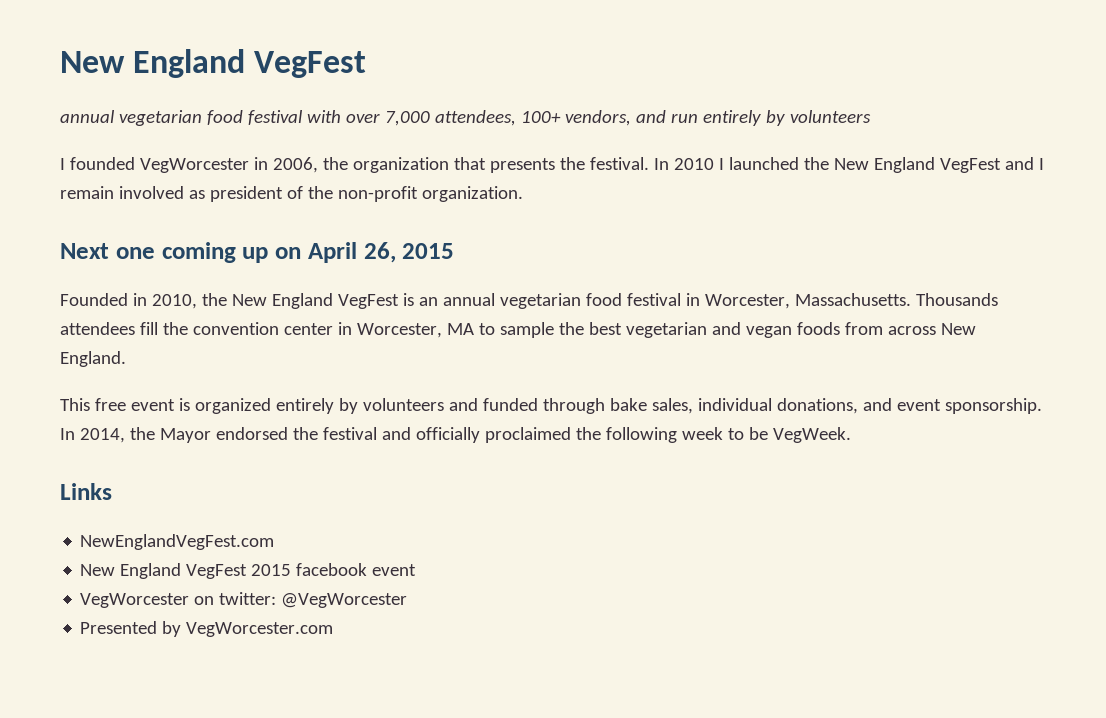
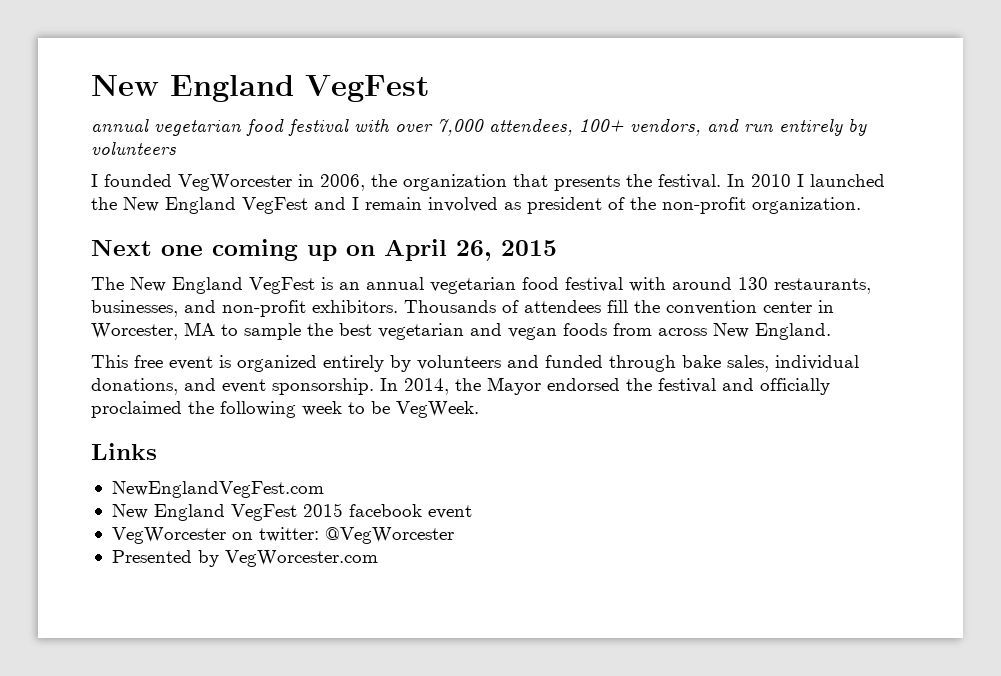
[60,293,227,309] Founded in 2010, the -> [91,277,124,290] The
[685,293,998,309] in Worcester, Massachusetts. Thousands -> [629,277,871,294] [91,300,519,317] with around 130 restaurants, businesses, and non-profit exhibitors. Thousands of

